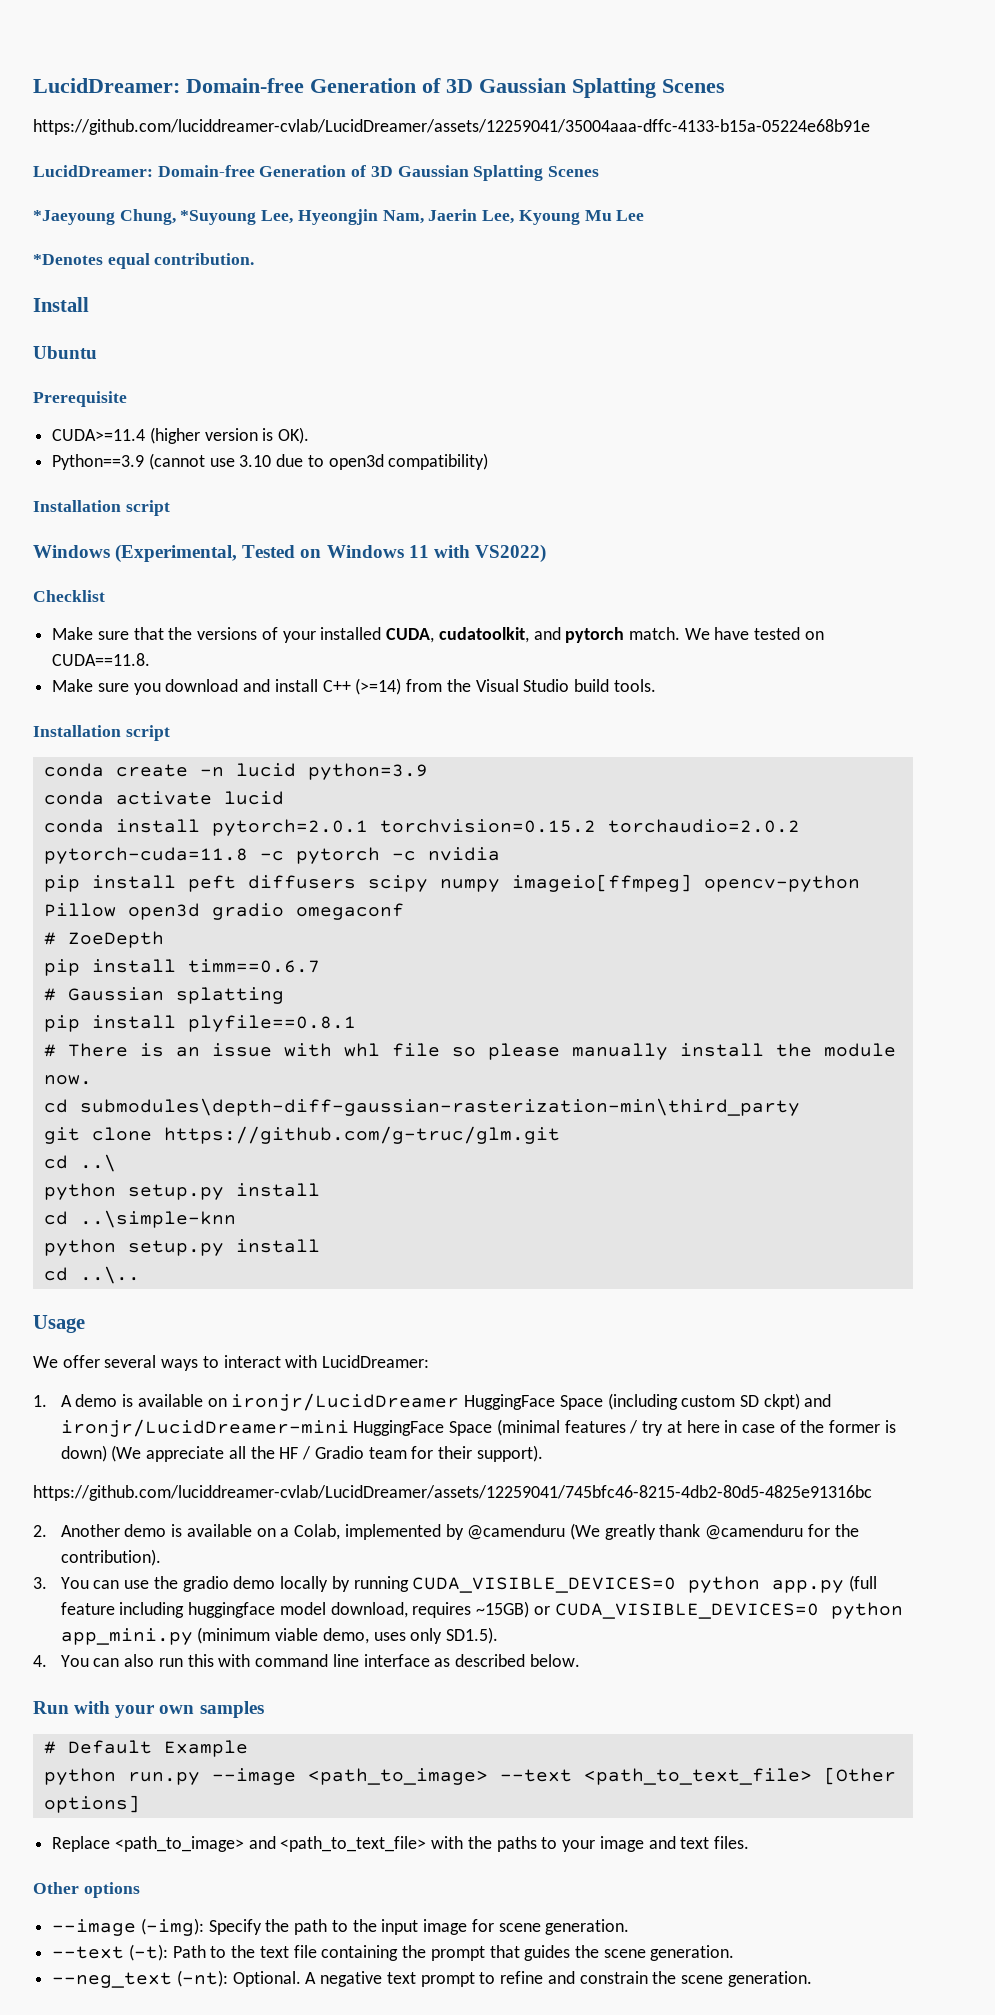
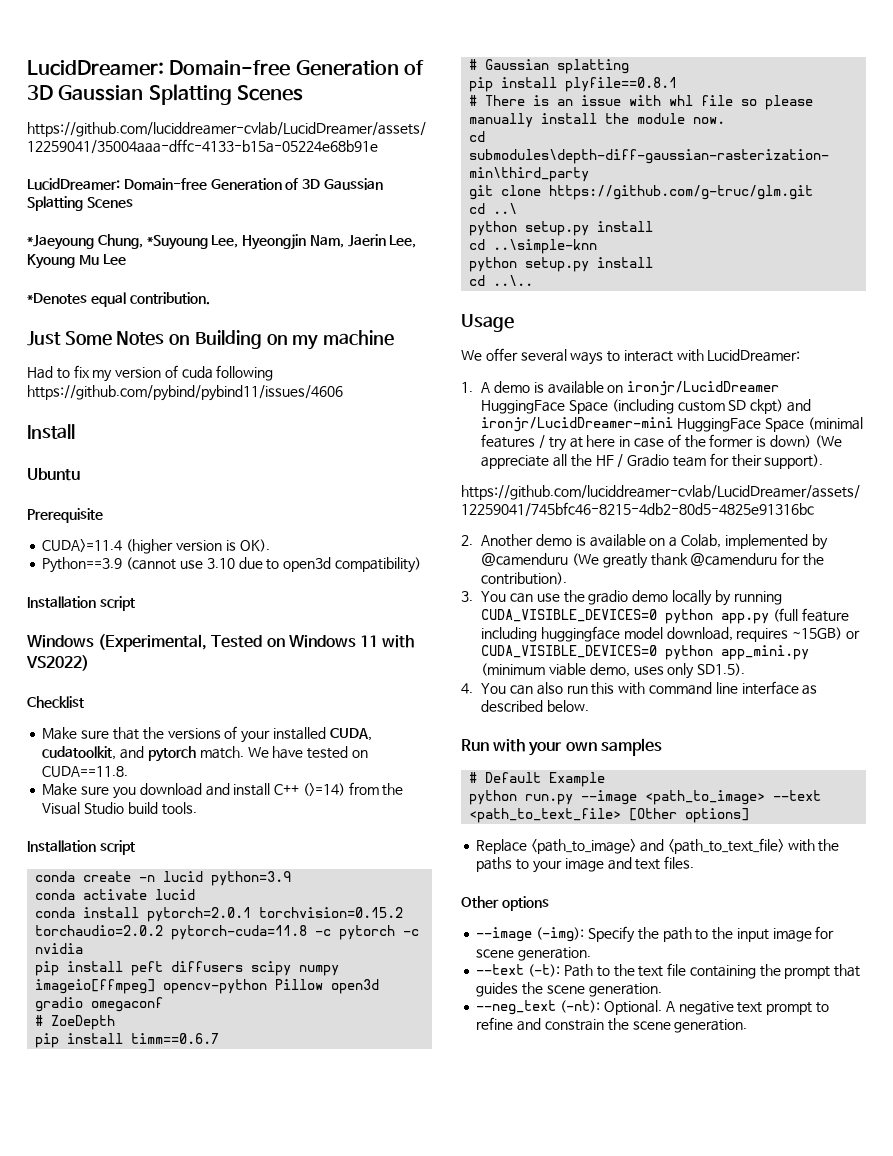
(255, 259) none -> [27,330,395,350] [27,365,274,382] [27,385,343,401] // Just Some Notes on Building on my machine // Had to fix my version of cuda following https://github.com/pybind/pybind11/issues/4606

